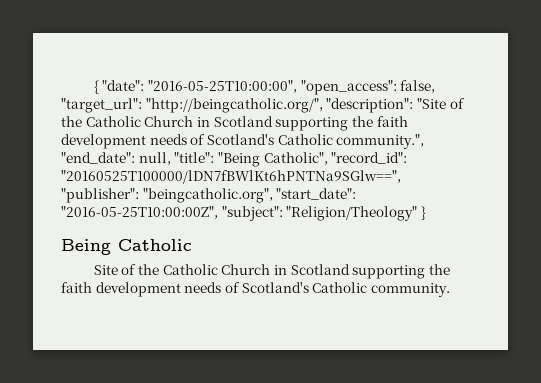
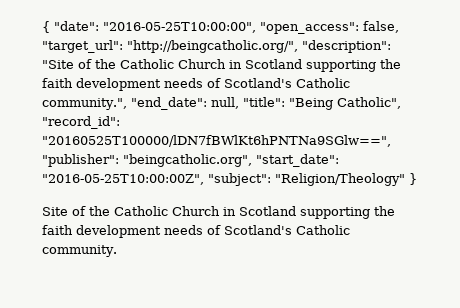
[61,239,192,255] // Being Catholic -> (417, 179) none

